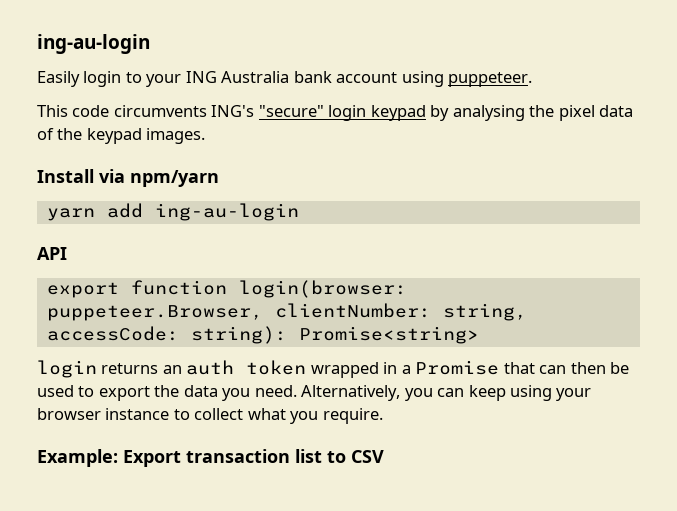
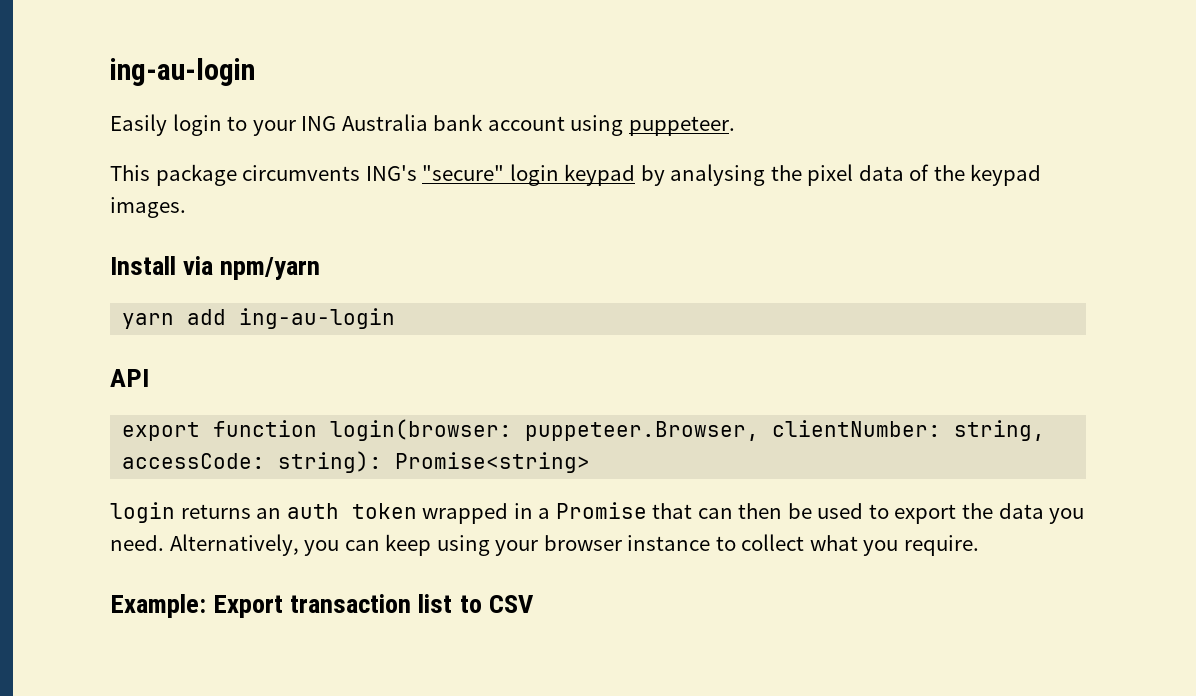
[72,105,110,117] code -> [155,164,237,186] package

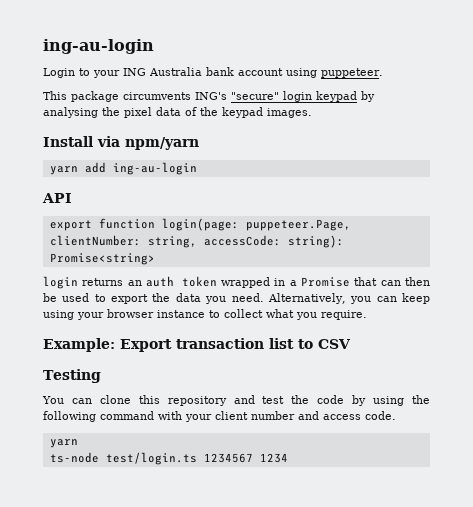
[110,58,255,86] [110,114,222,136] ing-au-login // Easily login -> [43,39,154,54] [43,68,75,78] ing-au-login // Login
[330,419,760,441] login(browser: puppeteer.Browser, -> [161,218,351,231] login(page: puppeteer.Page,
(534, 604) none -> [43,369,101,383] [42,395,431,406] [43,411,396,422] [49,439,78,448] [49,452,288,465] // Testing // You can clone this repository and test the code by using the following command with your client number and access code. // yarn // ts-node test/login.ts 1234567 1234

